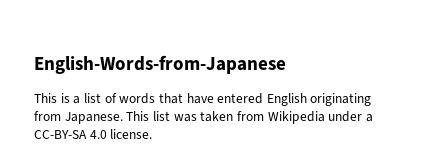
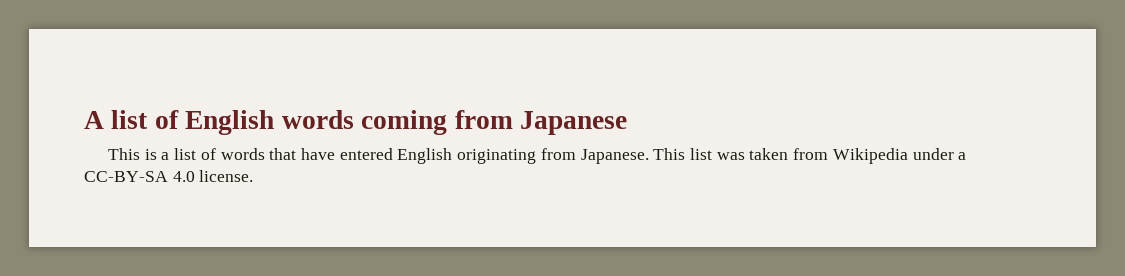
[34,55,286,74] English-Words-from-Japanese -> [84,110,627,135] A list of English words coming from Japanese

